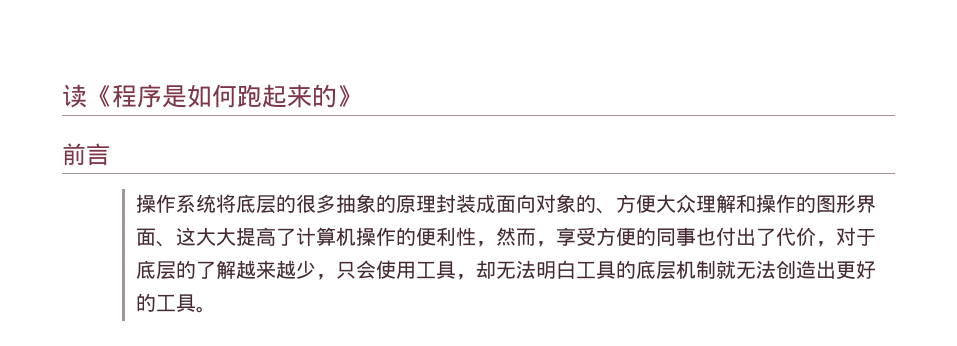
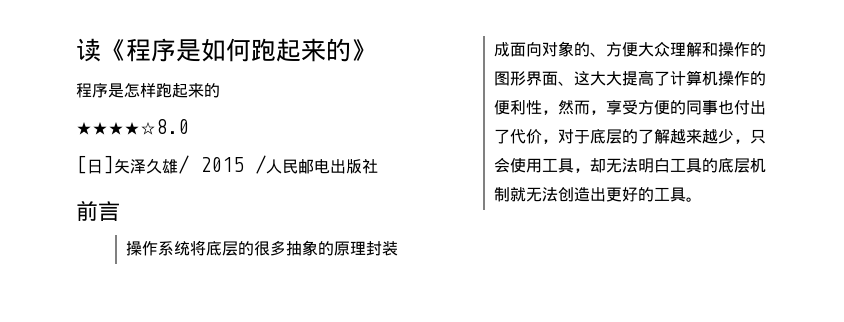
(362, 96) none -> [76,83,220,98] [76,119,189,135] [76,155,378,174] // 程序是怎样跑起来的 // ★★★★☆8.0 // [日]矢泽久雄/ 2015 /人民邮电出版社

